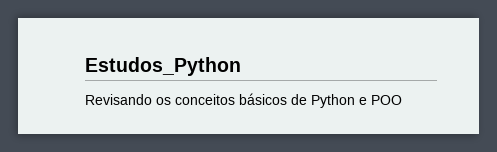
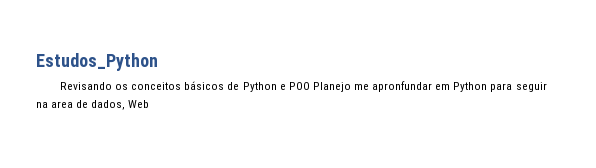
(402, 100) none -> [312,81,547,92] [36,100,150,110] Planejo me apronfundar em Python para seguir na area de dados, Web

